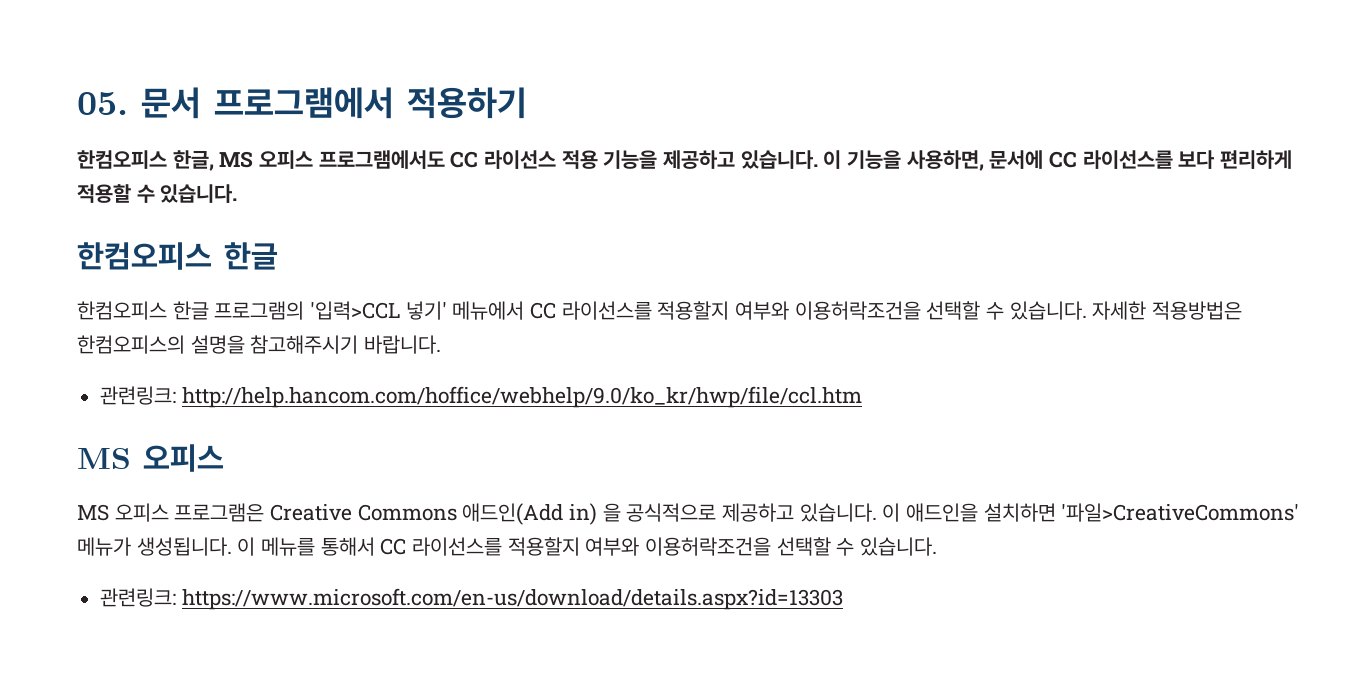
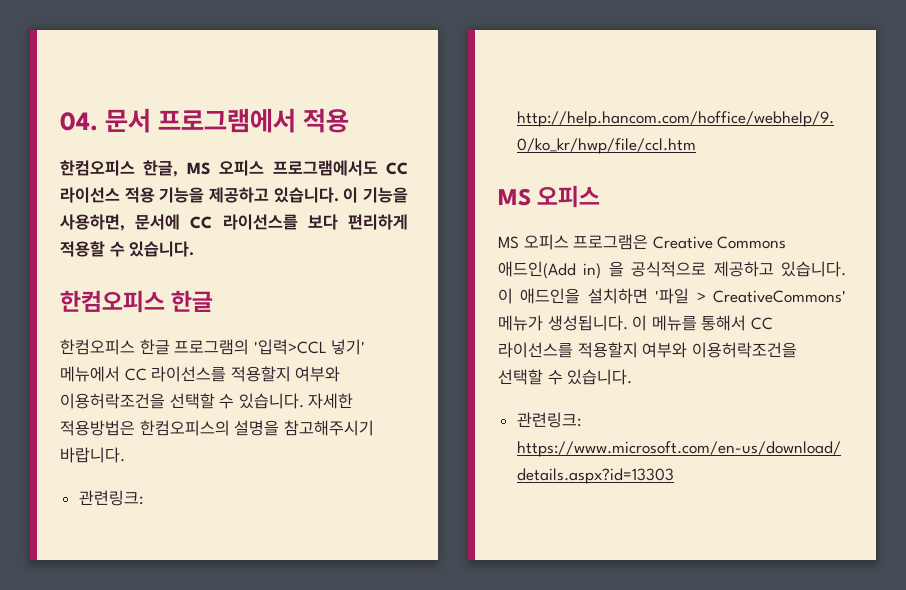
[77,92,128,115] 05. -> [60,112,98,131] 04.
[407,87,527,119] 적용하기 -> [303,108,350,133] 적용
[1061,503,1300,522] '파일>CreativeCommons' -> [655,288,846,304] '파일 > CreativeCommons'

